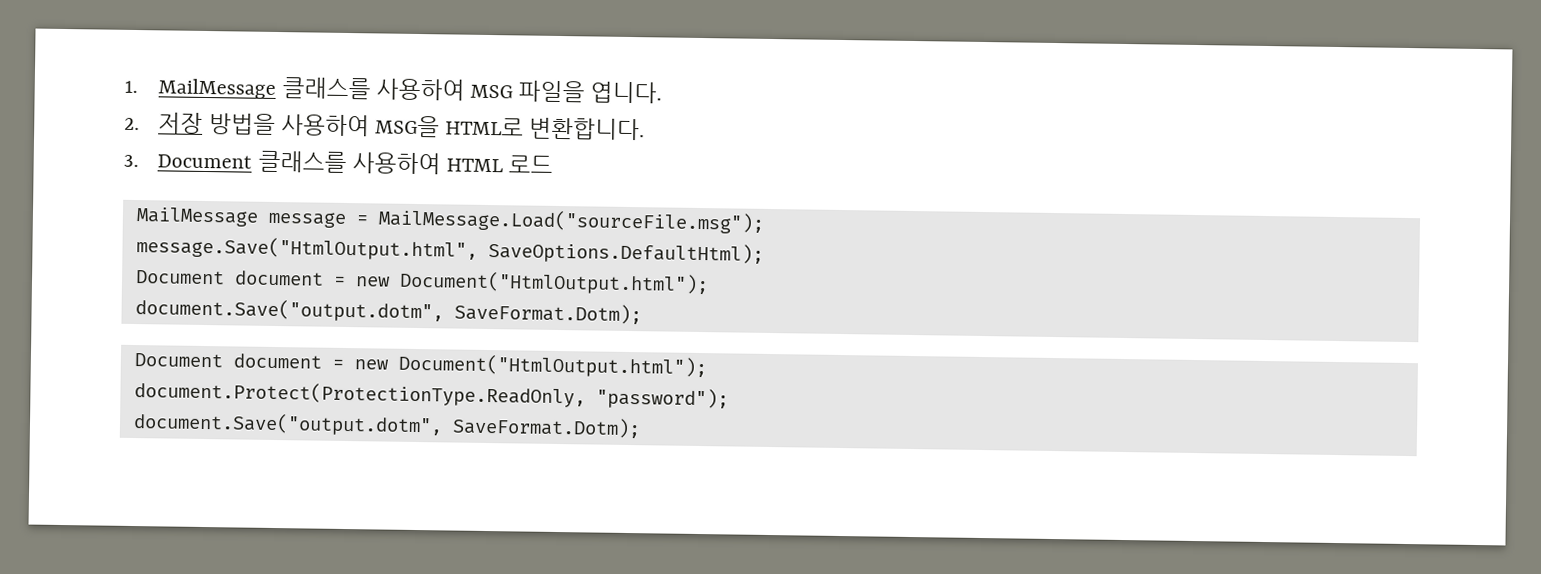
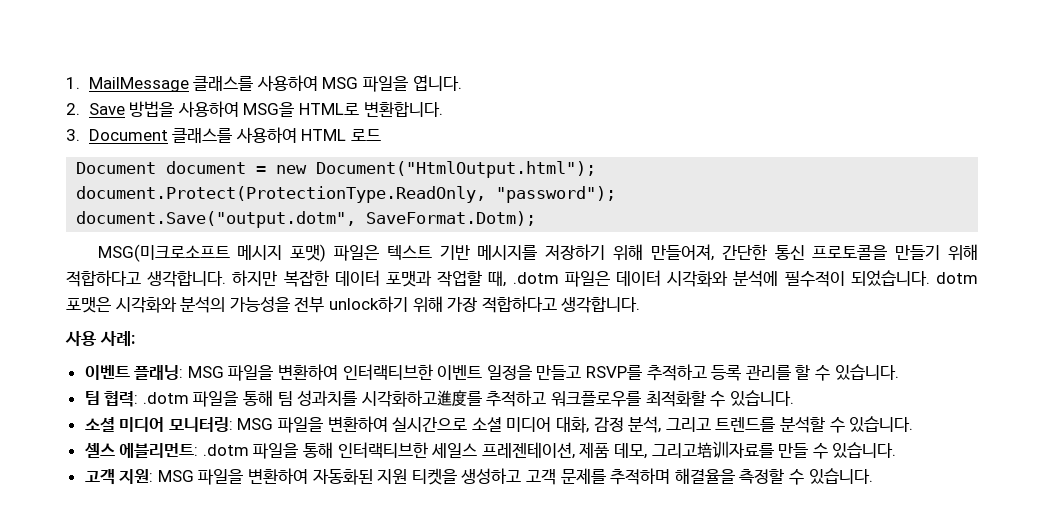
[158,112,204,134] 저장 -> [88,103,125,115] Save
[135,207,765,234] [135,236,764,265] [134,270,709,296] [134,298,642,325] // MailMessage message = MailMessage.Load("sourceFile.msg"); // message.Save("HtmlOutput.html", SaveOptions.DefaultHtml); // Document document = new Document("HtmlOutput.html"); // document.Save("output.dotm", SaveFormat.Dotm); -> (382, 135) none
(641, 427) none -> [97,244,979,262] [66,270,979,287] [66,296,641,313] [65,331,135,346] [84,364,899,381] [84,390,794,407] [84,416,914,433] [84,441,897,459] [84,468,873,485] // MSG(미크로소프트 메시지 포맷) 파일은 텍스트 기반 메시지를 저장하기 위해 만들어져, 간단한 통신 프로토콜을 만들기 위해 적합하다고 생각합니다. 하지만 복잡한 데이터 포맷과 작업할 때, .dotm 파일은 데이터 시각화와 분석에 필수적이 되었습니다. dotm 포맷은 시각화와 분석의 가능성을 전부 unlock하기 위해 가장 적합하다고 생각합니다. // 사용 사례: // 이벤트 플래닝: MSG 파일을 변환하여 인터랙티브한 이벤트 일정을 만들고 RSVP를 추적하고 등록 관리를 할 수 있습니다. // 팀 협력: .dotm 파일을 통해 팀 성과치를 시각화하고進度를 추적하고 워크플로우를 최적화할 수 있습니다. // 소셜 미디어 모니터링: MSG 파일을 변환하여 실시간으로 소셜 미디어 대화, 감정 분석, 그리고 트렌드를 분석할 수 있습니다. // 셀스 에블리먼트: .dotm 파일을 통해 인터랙티브한 세일스 프레젠테이션, 제품 데모, 그리고培训자료를 만들 수 있습니다. // 고객 지원: MSG 파일을 변환하여 자동화된 지원 티켓을 생성하고 고객 문제를 추적하며 해결율을 측정할 수 있습니다.

